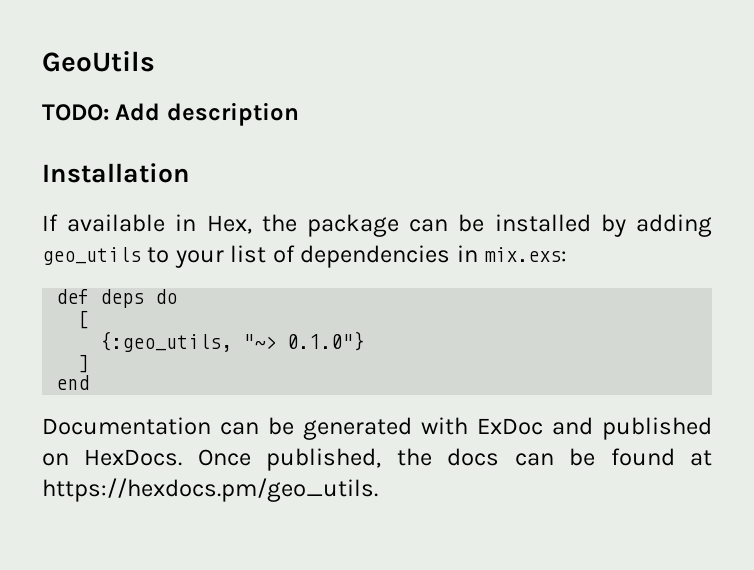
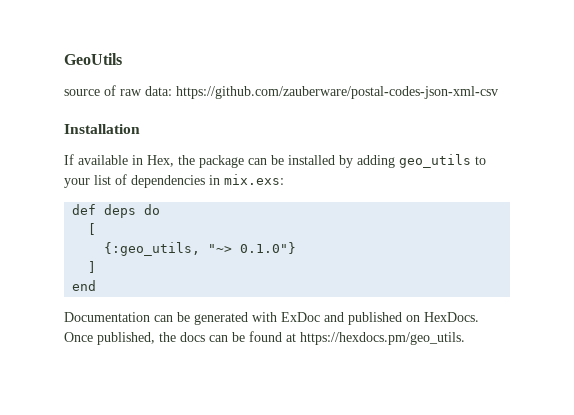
[42,102,299,126] TODO: Add description -> [64,85,498,99] source of raw data: https://github.com/zauberware/postal-codes-json-xml-csv

